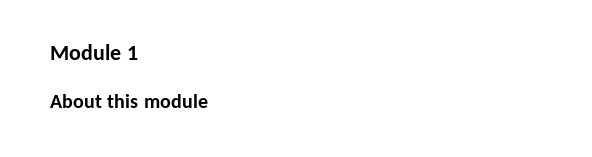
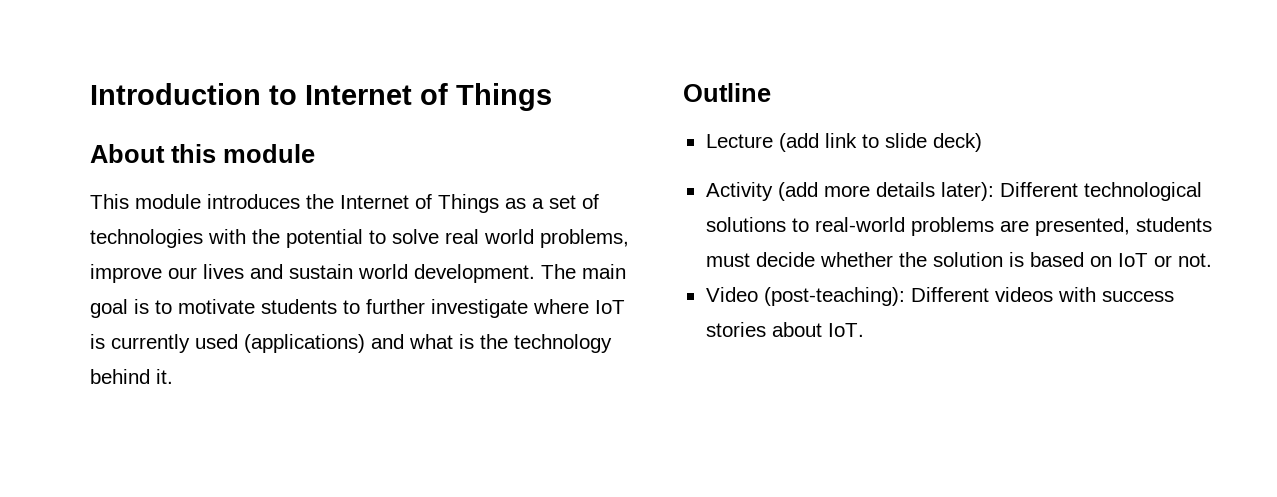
[50,44,138,60] [50,94,208,108] Module 1 // About this module -> [90,83,552,111] [90,144,315,163] [90,194,599,213] [90,229,629,248] [90,264,626,283] [90,299,625,318] [90,334,612,353] [90,369,173,384] [683,83,771,102] [705,133,982,152] [705,182,1202,201] [705,217,1212,236] [705,252,1212,267] [705,287,1174,306] [705,322,864,337] Introduction to Internet of Things // About this module // This module introduces the Internet of Things as a set of technologies with the potential to solve real world problems, improve our lives and sustain world development. The main goal is to motivate students to further investigate where IoT is currently used (applications) and what is the technology behind it. // Outline // Lecture (add link to slide deck) // Activity (add more details later): Different technological solutions to real-world problems are presented, students must decide whether the solution is based on IoT or not. // Video (post-teaching): Different videos with success stories about IoT.

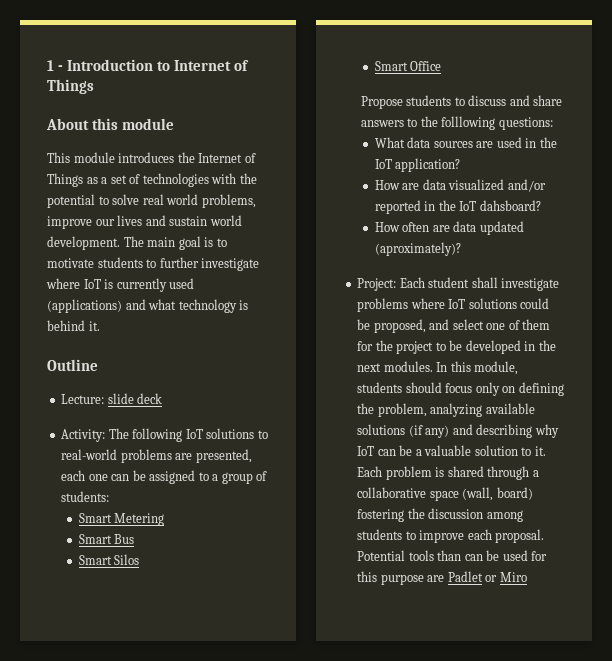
(90, 94) none -> [47,60,64,71] 1 -
[459,334,612,353] is the technology -> [178,299,249,313] technology is
[705,133,982,152] [705,182,1202,201] Lecture (add link to slide deck) // Activity (add more details later): Different technological -> [61,393,163,404] [61,428,203,442] Lecture: slide deck // Activity: The following IoT
[1135,217,1212,232] [705,252,1212,267] [705,287,1174,306] [705,322,864,337] students must decide whether the solution is based on IoT or not. // Video (post-teaching): Different videos with success stories about IoT. -> [61,470,268,484] [61,491,110,502] [78,513,165,526] [78,534,135,544] [78,554,140,565] [374,61,442,71] [360,95,563,109] [360,116,553,130] [374,137,557,148] [374,158,461,172] [374,179,546,192] [374,200,541,214] [374,221,524,235] [374,242,461,256] [357,277,560,291] [357,298,550,312] [357,319,551,333] [357,340,556,354] [357,361,519,375] [357,382,564,396] [357,403,535,417] [357,424,559,438] [357,445,546,456] [357,466,539,480] [357,487,533,501] [357,508,523,522] [357,529,545,543] [357,550,548,561] [357,571,527,585] each one can be assigned to a group of students: // Smart Metering // Smart Bus // Smart Silos // Smart Office // Propose students to discuss and share answers to the folllowing questions: // What data sources are used in the IoT application? // How are data visualized and/or reported in the IoT dahsboard? // How often are data updated (aproximately)? // Project: Each student shall investigate problems where IoT solutions could be proposed, and select one of them for the project to be developed in the next modules. In this module, students should focus only on defining the problem, analyzing available solutions (if any) and describing why IoT can be a valuable solution to it. Each problem is shared through a collaborative space (wall, board) fostering the discussion among students to improve each proposal. Potential tools than can be used for this purpose are Padlet or Miro

